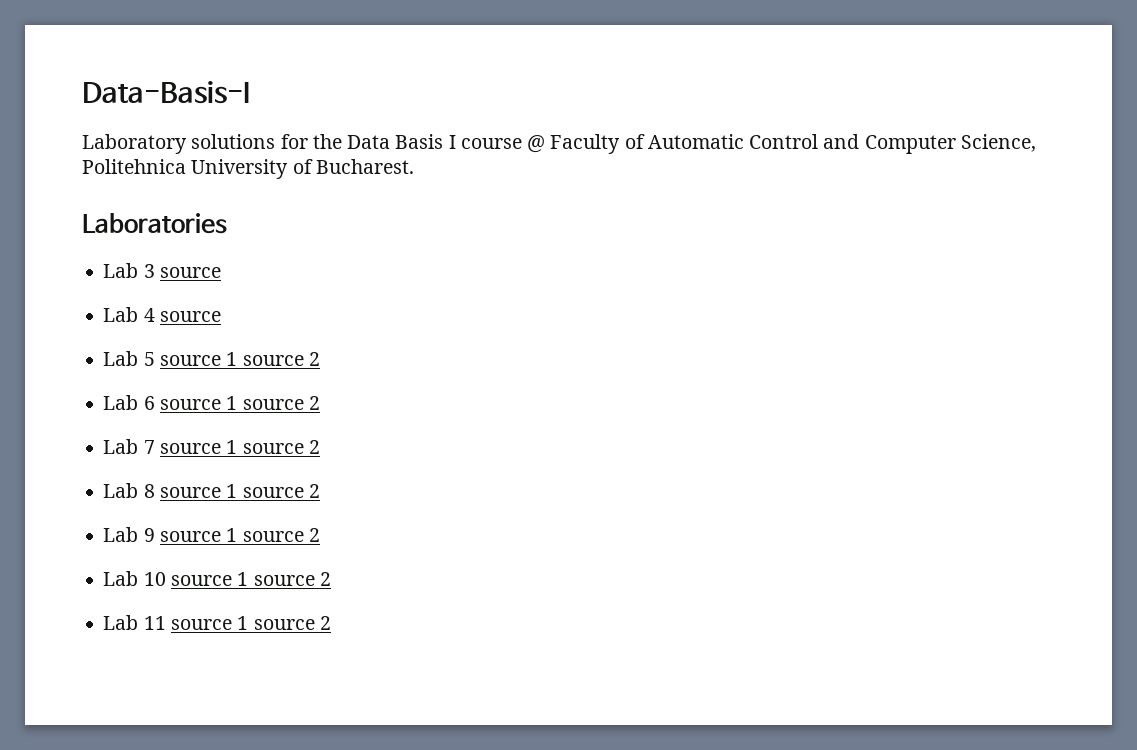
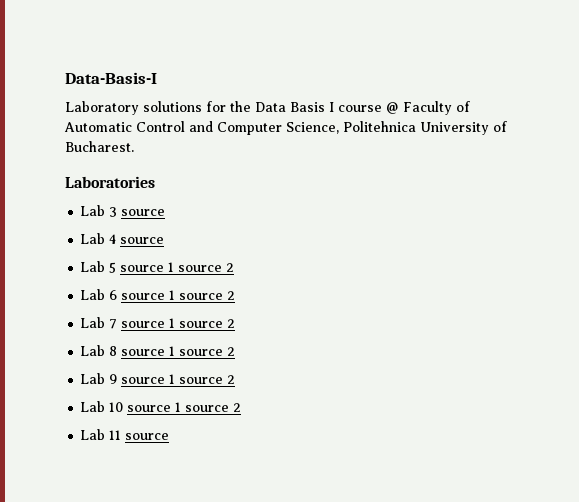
[237,616,331,630] 1 source 2 -> (170, 436) none

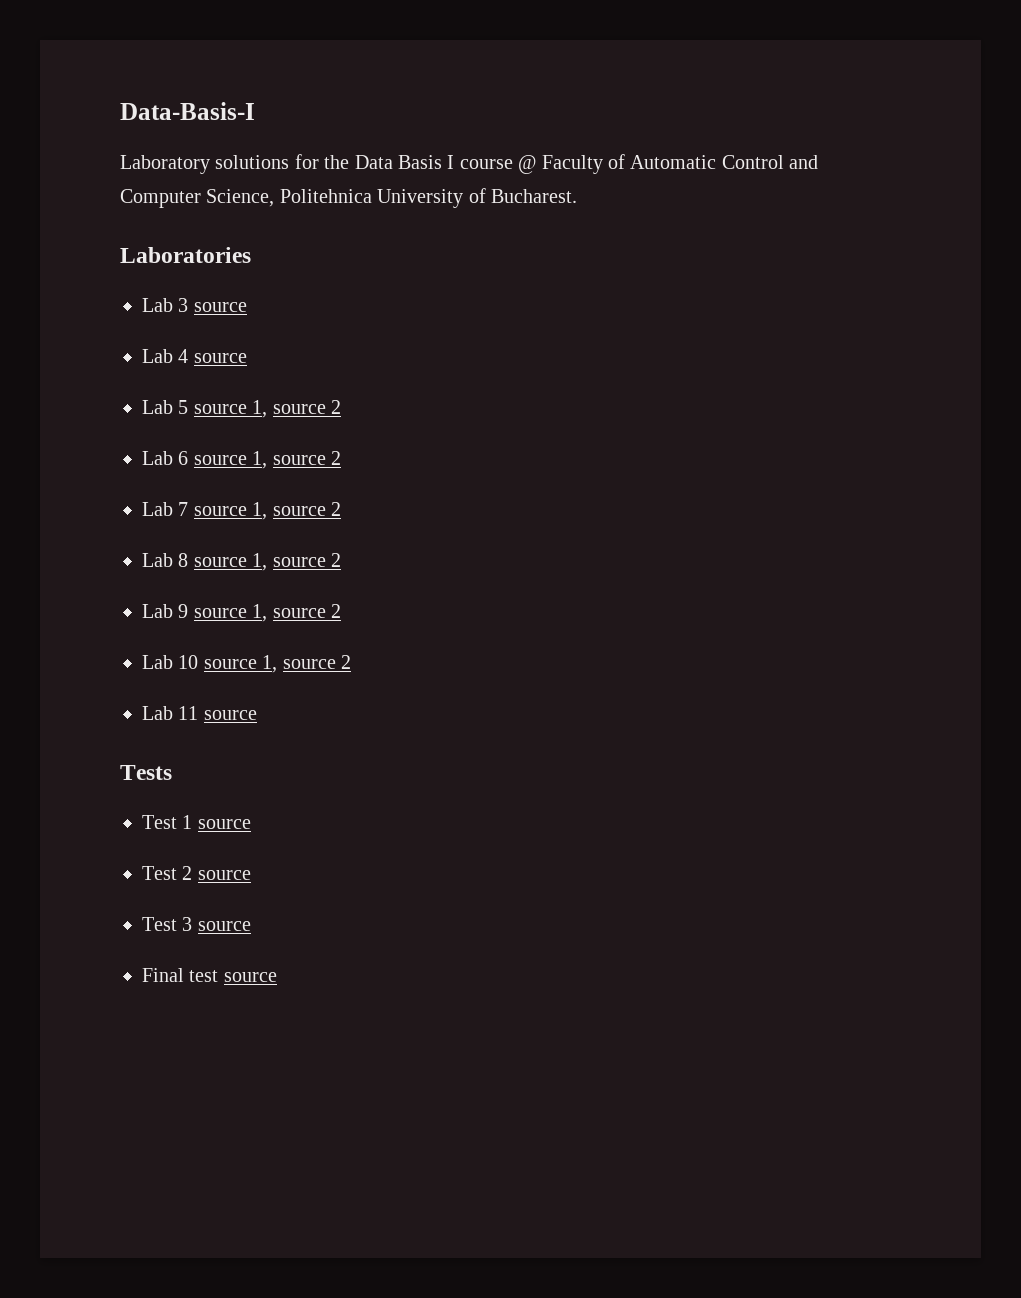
[168,262,175,272] 1 -> [252,400,268,418] 1,
[169,290,176,300] 1 -> [252,451,268,469] 1,
[169,318,176,328] 1 -> [252,502,268,520] 1,
[169,346,176,356] 1 -> [252,553,268,571] 1,
[169,374,176,384] 1 -> [252,604,268,622] 1,
[175,402,182,412] 1 -> [262,655,278,673] 1,
(170, 436) none -> [120,765,172,780] [142,815,251,829] [142,866,251,880] [142,917,251,931] [142,968,277,982] // Tests // Test 1 source // Test 2 source // Test 3 source // Final test source

